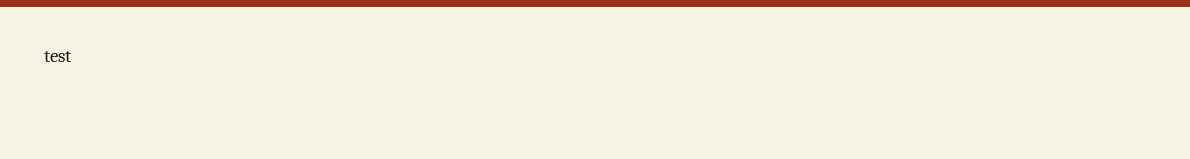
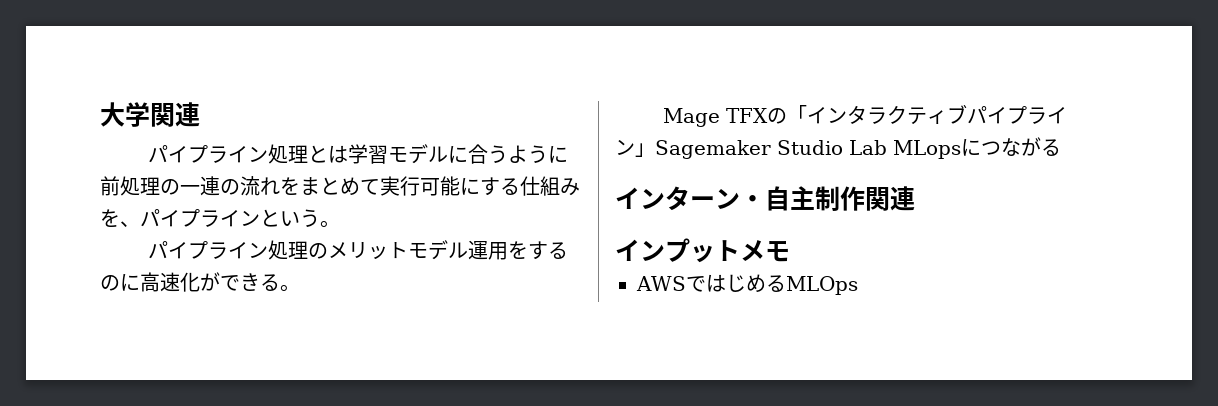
[44,51,72,62] test -> [100,102,200,127] [147,144,568,164] [100,176,580,196] [100,209,340,228] [147,240,568,260] [100,272,300,292] [662,104,1067,127] [615,137,1061,159] [615,186,915,211] [615,238,790,263] [636,274,858,295] 大学関連 // パイプライン処理とは学習モデルに合うように前処理の一連の流れをまとめて実行可能にする仕組みを、パイプラインという。 // パイプライン処理のメリットモデル運用をするのに高速化ができる。 // Mage TFXの「インタラクティブパイプライン」Sagemaker Studio Lab MLopsにつながる // インターン・自主制作関連 // インプットメモ // AWSではじめるMLOps

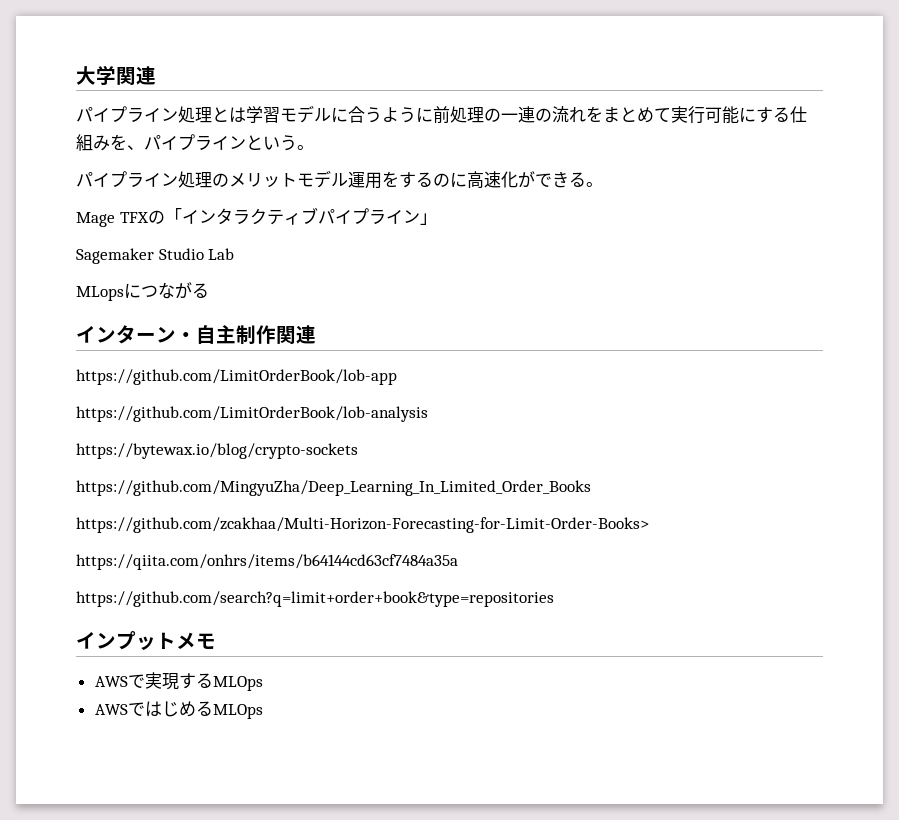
(655, 150) none -> (437, 219) //
(887, 147) none -> (235, 254) //
(915, 198) none -> [76,369,397,385] [76,406,428,422] [76,443,358,459] [76,480,591,496] [76,517,649,533] [76,554,458,570] [76,591,554,607] // https://github.com/LimitOrderBook/lob-app // https://github.com/LimitOrderBook/lob-analysis // https://bytewax.io/blog/crypto-sockets // https://github.com/MingyuZha/Deep_Learning_In_Limited_Order_Books // https://github.com/zcakhaa/Multi-Horizon-Forecasting-for-Limit-Order-Books> // https://qiita.com/onhrs/items/b64144cd63cf7484a35a // https://github.com/search?q=limit+order+book&type=repositories
(790, 251) none -> [94,672,263,691] // AWSで実現するMLOps

